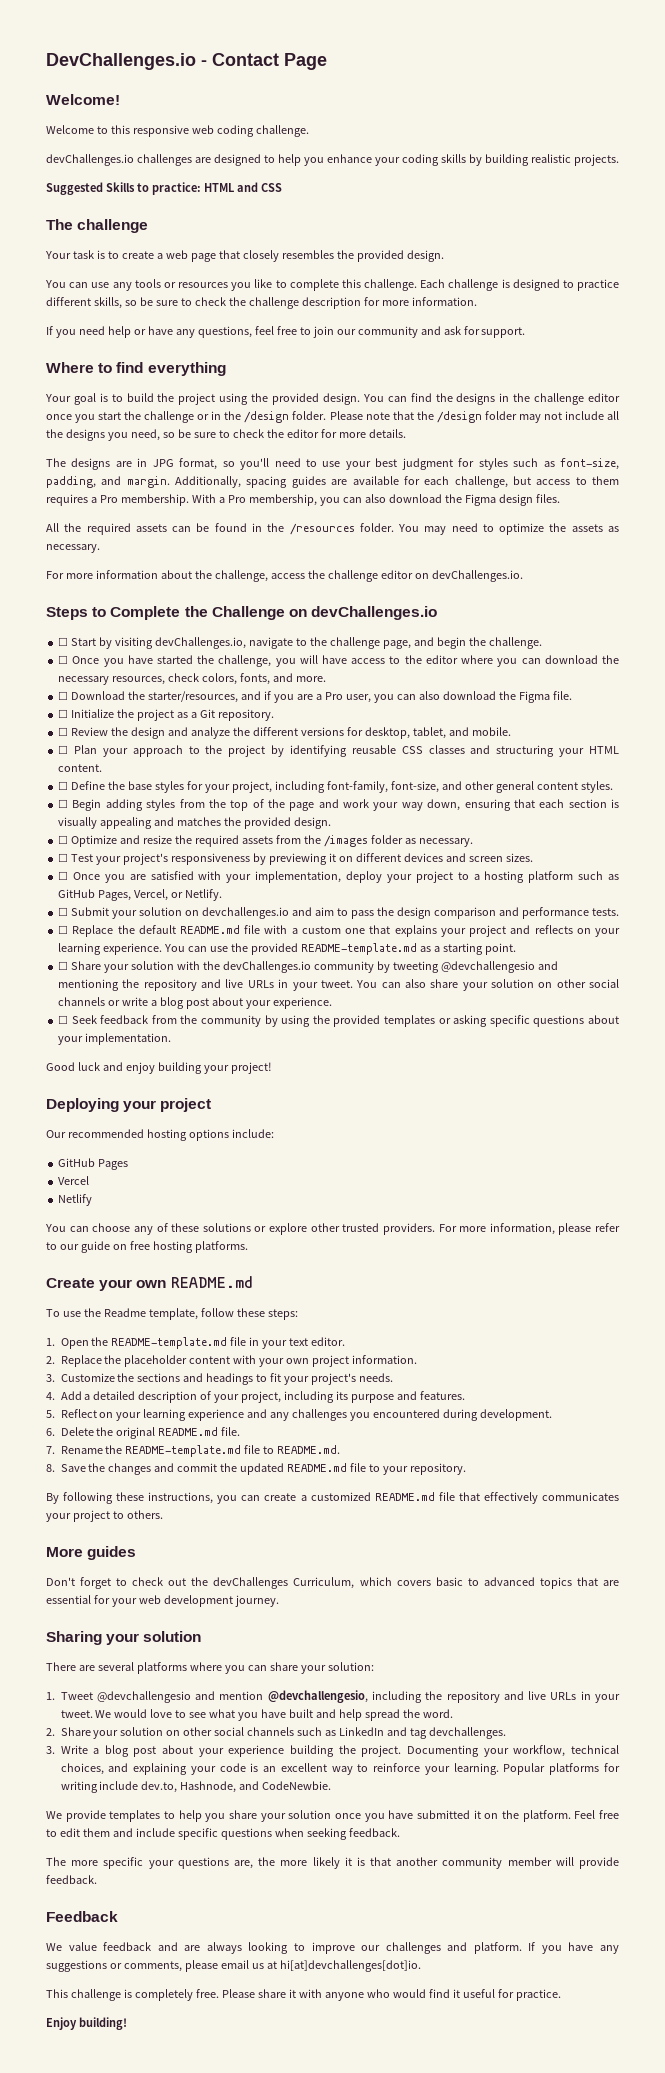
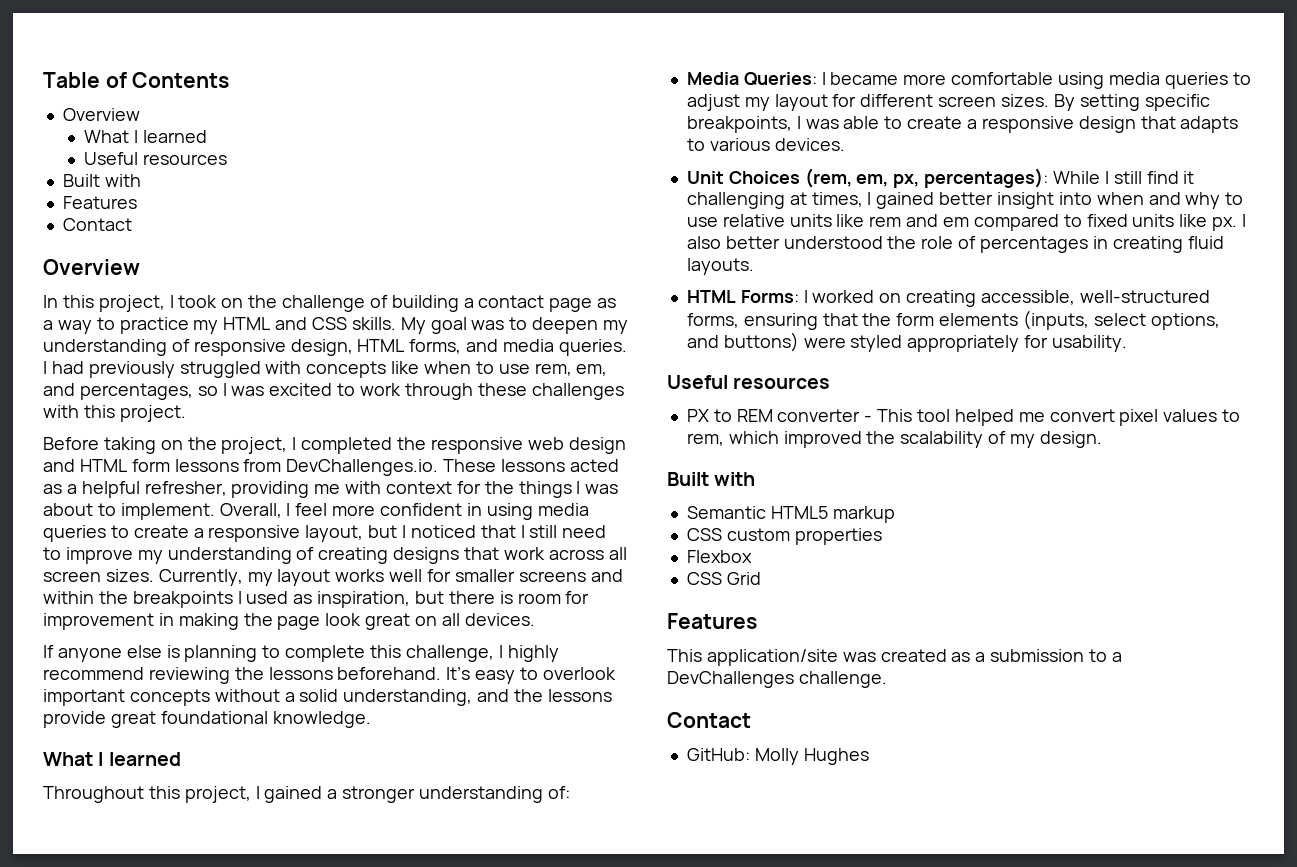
[46,53,327,70] [46,94,120,105] [46,125,309,137] [46,154,619,166] [46,182,282,195] [46,219,149,233] [45,250,444,262] [45,279,619,291] [46,297,477,309] [46,326,526,338] [46,362,226,376] [45,393,620,405] [46,411,620,423] [46,429,406,441] [46,458,620,470] [46,476,619,488] [46,494,560,506] [46,523,619,535] [46,544,100,553] [46,570,523,582] [46,606,438,620] [58,637,542,649] [58,655,619,667] [58,673,326,685] [58,691,572,703] [58,709,274,721] [58,727,511,739] [58,745,620,757] [58,764,103,772] [58,781,613,793] [58,799,619,811] [58,817,331,829] [58,835,473,847] [58,853,533,865] [58,871,619,883] [58,889,222,901] [58,907,619,919] [58,925,621,937] [58,943,516,955] [58,961,558,973] [58,979,620,991] [58,997,332,1009] [58,1015,620,1027] [58,1033,172,1045] [46,1062,272,1074] [46,1098,212,1112] [46,1129,274,1141] [58,1158,129,1170] [58,1176,90,1185] [58,1194,93,1206] [45,1223,620,1235] [46,1241,248,1253] [46,1276,253,1291] [46,1308,298,1320] [46,1337,346,1349] [46,1355,418,1367] [46,1373,394,1385] [46,1391,466,1403] [46,1409,553,1421] [46,1427,241,1439] [46,1445,341,1457] [46,1463,467,1475] [46,1492,619,1504] [46,1510,163,1522] [46,1546,137,1560] [46,1577,619,1589] [46,1595,279,1607] [46,1631,202,1645] [46,1662,374,1674] [46,1690,620,1703] [60,1709,454,1721] [46,1727,507,1739] [46,1745,619,1757] [60,1763,620,1775] [60,1781,332,1793] [46,1810,619,1822] [46,1828,400,1840] [46,1857,619,1869] [46,1875,97,1884] [46,1911,118,1922] [46,1942,619,1954] [46,1960,421,1972] [46,1989,561,2001] [46,2017,127,2030] DevChallenges.io - Contact Page // Welcome! // Welcome to this responsive web coding challenge. // devChallenges.io challenges are designed to help you enhance your coding skills by building realistic projects. // Suggested Skills to practice: HTML and CSS // The challenge // Your task is to create a web page that closely resembles the provided design. // You can use any tools or resources you like to complete this challenge. Each challenge is designed to practice different skills, so be sure to check the challenge description for more information. // If you need help or have any questions, feel free to join our community and ask for support. // Where to find everything // Your goal is to build the project using the provided design. You can find the designs in the challenge editor once you start the challenge or in the /design folder. Please note that the /design folder may not include all the designs you need, so be sure to check the editor for more details. // The designs are in JPG format, so you'll need to use your best judgment for styles such as font-size, padding, and margin. Additionally, spacing guides are available for each challenge, but access to them requires a Pro membership. With a Pro membership, you can also download the Figma design files. // All the required assets can be found in the /resources folder. You may need to optimize the assets as necessary. // For more information about the challenge, access the challenge editor on devChallenges.io. // Steps to Complete the Challenge on devChallenges.io // ☐ Start by visiting devChallenges.io, navigate to the challenge page, and begin the challenge. // ☐ Once you have started the challenge, you will have access to the editor where you can download the necessary resources, check colors, fonts, and more. // ☐ Download the starter/resources, and if you are a Pro user, you can also download the Figma file. // ☐ Initialize the project as a Git repository. // ☐ Review the design and analyze the different versions for desktop, tablet, and mobile. // ☐ Plan your approach to the project by identifying reusable CSS classes and structuring your HTML content. // ☐ Define the base styles for your project, including font-family, font-size, and other general content styles. // ☐ Begin adding styles from the top of the page and work your way down, ensuring that each section is visually appealing and matches the provided design. // ☐ Optimize and resize the required assets from the /images folder as necessary. // ☐ Test your project's responsiveness by previewing it on different devices and screen sizes. // ☐ Once you are satisfied with your implementation, deploy your project to a hosting platform such as GitHub Pages, Vercel, or Netlify. // ☐ Submit your solution on devchallenges.io and aim to pass the design comparison and performance tests. // ☐ Replace the default README.md file with a custom one that explains your project and reflects on your learning experience. You can use the provided README-template.md as a starting point. // ☐ Share your solution with the devChallenges.io community by tweeting @devchallengesio and mentioning the repository and live URLs in your tweet. You can also share your solution on other social channels or write a blog post about your experience. // ☐ Seek feedback from the community by using the provided templates or asking specific questions about your implementation. // Good luck and enjoy building your project! // Deploying your project // Our recommended hosting options include: // GitHub Pages // Vercel // Netlify // You can choose any of these solutions or explore other trusted providers. For more information, please refer to our guide on free hosting platforms. // Create your own README.md // To use the Readme template, follow these steps: // 1. Open the README-template.md file in your text editor. // 2. Replace the placeholder content with your own project information. // 3. Customize the sections and headings to fit your project's needs. // 4. Add a detailed description of your project, including its purpose and features. // 5. Reflect on your learning experience and any challenges you encountered during development. // 6. Delete the original README.md file. // 7. Rename the README-template.md file to README.md. // 8. Save the changes and commit the updated README.md file to your repository. // By following these instructions, you can create a customized README.md file that effectively communicates your project to others. // More guides // Don't forget to check out the devChallenges Curriculum, which covers basic to advanced topics that are essential for your web development journey. // Sharing your solution // There are several platforms where you can share your solution: // 1. Tweet @devchallengesio and mention @devchallengesio, including the repository and live URLs in your tweet. We would love to see what you have built and help spread the word. // 2. Share your solution on other social channels such as LinkedIn and tag devchallenges. // 3. Write a blog post about your experience building the project. Documenting your workflow, technical choices, and explaining your code is an excellent way to reinforce your learning. Popular platforms for writing include dev.to, Hashnode, and CodeNewbie. // We provide templates to help you share your solution once you have submitted it on the platform. Feel free to edit them and include specific questions when seeking feedback. // The more specific your questions are, the more likely it is that another community member will provide feedback. // Feedback // We value feedback and are always looking to improve our challenges and platform. If you have any suggestions or comments, please email us at hi[at]devchallenges[dot]io. // This challenge is completely free. Please share it with anyone who would find it useful for practice. // Enjoy building! -> [43,72,230,88] [62,108,140,121] [83,130,207,143] [83,152,227,165] [62,174,141,187] [62,196,137,209] [62,218,132,231] [43,259,140,275] [43,295,617,312] [43,317,629,334] [43,339,627,356] [43,361,608,378] [43,383,624,400] [43,405,186,422] [43,437,626,454] [43,459,619,476] [43,481,619,498] [43,503,589,520] [43,525,607,542] [43,547,627,564] [43,569,623,586] [43,591,590,608] [43,613,535,630] [43,645,559,662] [43,667,616,684] [43,689,612,706] [43,711,371,728] [43,752,181,766] [43,786,570,803] [686,72,1251,89] [686,94,1210,111] [686,116,1239,133] [686,138,845,151] [686,168,1195,188] [686,192,1244,209] [686,214,1246,231] [686,236,1224,253] [686,258,754,275] [686,290,1210,307] [686,310,1220,330] [686,332,1127,352] [667,375,831,389] [686,409,1241,426] [686,431,1102,448] [667,472,756,486] [686,506,895,523] [686,528,882,545] [686,550,752,563] [686,572,761,585] [667,613,757,629] [667,649,1122,666] [667,671,887,688] [667,712,751,728] [686,748,869,765] Table of Contents // Overview // What I learned // Useful resources // Built with // Features // Contact // Overview // In this project, I took on the challenge of building a contact page as a way to practice my HTML and CSS skills. My goal was to deepen my understanding of responsive design, HTML forms, and media queries. I had previously struggled with concepts like when to use rem, em, and percentages, so I was excited to work through these challenges with this project. // Before taking on the project, I completed the responsive web design and HTML form lessons from DevChallenges.io. These lessons acted as a helpful refresher, providing me with context for the things I was about to implement. Overall, I feel more confident in using media queries to create a responsive layout, but I noticed that I still need to improve my understanding of creating designs that work across all screen sizes. Currently, my layout works well for smaller screens and within the breakpoints I used as inspiration, but there is room for improvement in making the page look great on all devices. // If anyone else is planning to complete this challenge, I highly recommend reviewing the lessons beforehand. It’s easy to overlook important concepts without a solid understanding, and the lessons provide great foundational knowledge. // What I learned // Throughout this project, I gained a stronger understanding of: // Media Queries: I became more comfortable using media queries to adjust my layout for different screen sizes. By setting specific breakpoints, I was able to create a responsive design that adapts to various devices. // Unit Choices (rem, em, px, percentages): While I still find it challenging at times, I gained better insight into when and why to use relative units like rem and em compared to fixed units like px. I also better understood the role of percentages in creating fluid layouts. // HTML Forms: I worked on creating accessible, well-structured forms, ensuring that the form elements (inputs, select options, and buttons) were styled appropriately for usability. // Useful resources // PX to REM converter - This tool helped me convert pixel values to rem, which improved the scalability of my design. // Built with // Semantic HTML5 markup // CSS custom properties // Flexbox // CSS Grid // Features // This application/site was created as a submission to a DevChallenges challenge. // Contact // GitHub: Molly Hughes

